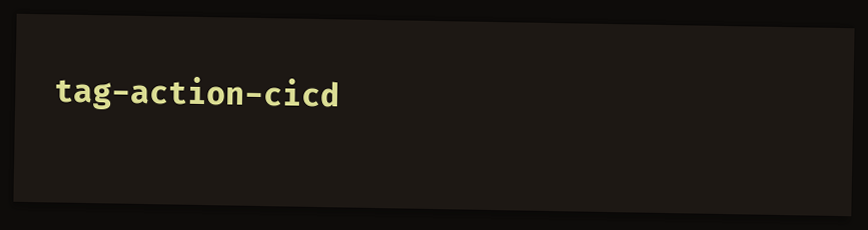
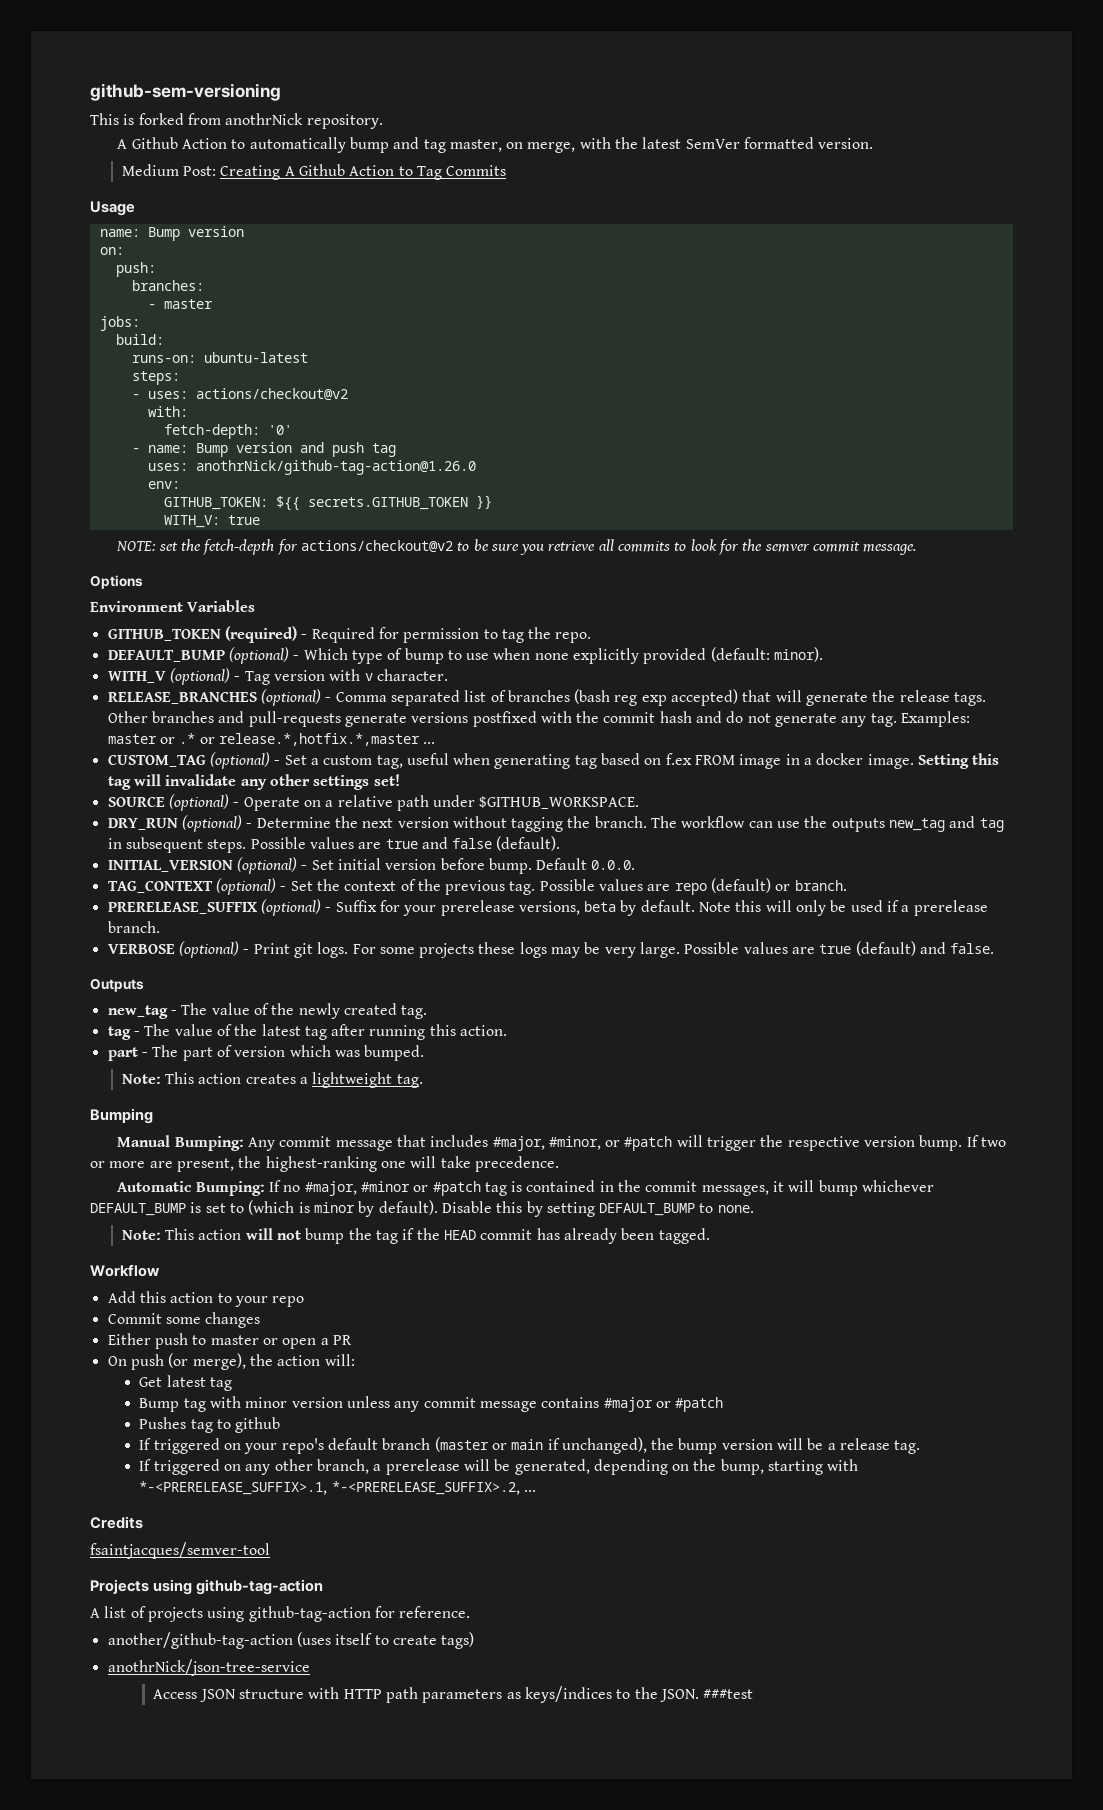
[54,74,340,114] tag-action-cicd -> [90,83,281,101] [90,113,383,129] [117,137,874,153] [121,164,507,180] [90,201,135,216] [99,226,244,241] [99,247,124,255] [115,262,156,277] [131,280,204,291] [147,299,213,309] [99,316,140,331] [115,334,164,345] [131,352,308,363] [131,371,180,385] [131,388,348,401] [147,406,188,417] [163,424,292,439] [131,442,396,457] [147,460,476,475] [147,481,180,489] [163,495,492,511] [163,515,260,528] [116,539,917,555] [90,575,143,589] [90,600,256,612] [107,626,592,643] [107,647,824,664] [107,668,448,685] [107,689,987,706] [107,711,971,727] [107,733,436,746] [107,752,1000,769] [107,774,400,790] [107,794,640,811] [107,815,1004,832] [107,836,561,853] [107,857,636,874] [107,878,847,895] [107,899,988,916] [107,921,160,933] [107,941,995,958] [90,978,144,992] [107,1003,428,1019] [107,1024,508,1040] [107,1045,425,1061] [121,1072,423,1088] [90,1108,153,1124] [117,1135,1007,1151] [90,1156,559,1172] [117,1180,935,1196] [90,1200,754,1217] [121,1228,710,1244] [90,1264,160,1277] [107,1291,305,1307] [107,1312,261,1328] [107,1333,352,1349] [107,1353,355,1370] [139,1375,232,1391] [139,1396,724,1412] [139,1417,281,1433] [139,1437,921,1454] [139,1459,859,1475] [139,1481,536,1495] [90,1516,143,1529] [90,1542,270,1559] [90,1579,324,1595] [90,1606,471,1622] [107,1632,475,1649] [107,1659,310,1676] [153,1686,754,1703] github-sem-versioning // This is forked from anothrNick repository. // A Github Action to automatically bump and tag master, on merge, with the latest SemVer formatted version. // Medium Post: Creating A Github Action to Tag Commits // Usage // name: Bump version // on: // push: // branches: // - master // jobs: // build: // runs-on: ubuntu-latest // steps: // - uses: actions/checkout@v2 // with: // fetch-depth: '0' // - name: Bump version and push tag // uses: anothrNick/github-tag-action@1.26.0 // env: // GITHUB_TOKEN: ${{ secrets.GITHUB_TOKEN }} // WITH_V: true // NOTE: set the fetch-depth for actions/checkout@v2 to be sure you retrieve all commits to look for the semver commit message. // Options // Environment Variables // GITHUB_TOKEN (required) - Required for permission to tag the repo. // DEFAULT_BUMP (optional) - Which type of bump to use when none explicitly provided (default: minor). // WITH_V (optional) - Tag version with v character. // RELEASE_BRANCHES (optional) - Comma separated list of branches (bash reg exp accepted) that will generate the release tags. Other branches and pull-requests generate versions postfixed with the commit hash and do not generate any tag. Examples: master or .* or release.*,hotfix.*,master ... // CUSTOM_TAG (optional) - Set a custom tag, useful when generating tag based on f.ex FROM image in a docker image. Setting this tag will invalidate any other settings set! // SOURCE (optional) - Operate on a relative path under $GITHUB_WORKSPACE. // DRY_RUN (optional) - Determine the next version without tagging the branch. The workflow can use the outputs new_tag and tag in subsequent steps. Possible values are true and false (default). // INITIAL_VERSION (optional) - Set initial version before bump. Default 0.0.0. // TAG_CONTEXT (optional) - Set the context of the previous tag. Possible values are repo (default) or branch. // PRERELEASE_SUFFIX (optional) - Suffix for your prerelease versions, beta by default. Note this will only be used if a prerelease branch. // VERBOSE (optional) - Print git logs. For some projects these logs may be very large. Possible values are true (default) and false. // Outputs // new_tag - The value of the newly created tag. // tag - The value of the latest tag after running this action. // part - The part of version which was bumped. // Note: This action creates a lightweight tag. // Bumping // Manual Bumping: Any commit message that includes #major, #minor, or #patch will trigger the respective version bump. If two or more are present, the highest-ranking one will take precedence. // Automatic Bumping: If no #major, #minor or #patch tag is contained in the commit messages, it will bump whichever DEFAULT_BUMP is set to (which is minor by default). Disable this by setting DEFAULT_BUMP to none. // Note: This action will not bump the tag if the HEAD commit has already been tagged. // Workflow // Add this action to your repo // Commit some changes // Either push to master or open a PR // On push (or merge), the action will: // Get latest tag // Bump tag with minor version unless any commit message contains #major or #patch // Pushes tag to github // If triggered on your repo's default branch (master or main if unchanged), the bump version will be a release tag. // If triggered on any other branch, a prerelease will be generated, depending on the bump, starting with *-<PRERELEASE_SUFFIX>.1, *-<PRERELEASE_SUFFIX>.2, ... // Credits // fsaintjacques/semver-tool // Projects using github-tag-action // A list of projects using github-tag-action for reference. // another/github-tag-action (uses itself to create tags) // anothrNick/json-tree-service // Access JSON structure with HTTP path parameters as keys/indices to the JSON. ###test

